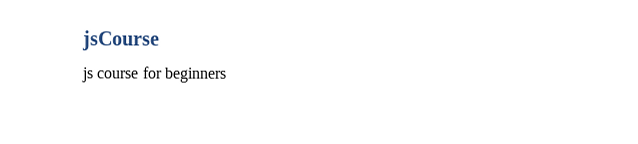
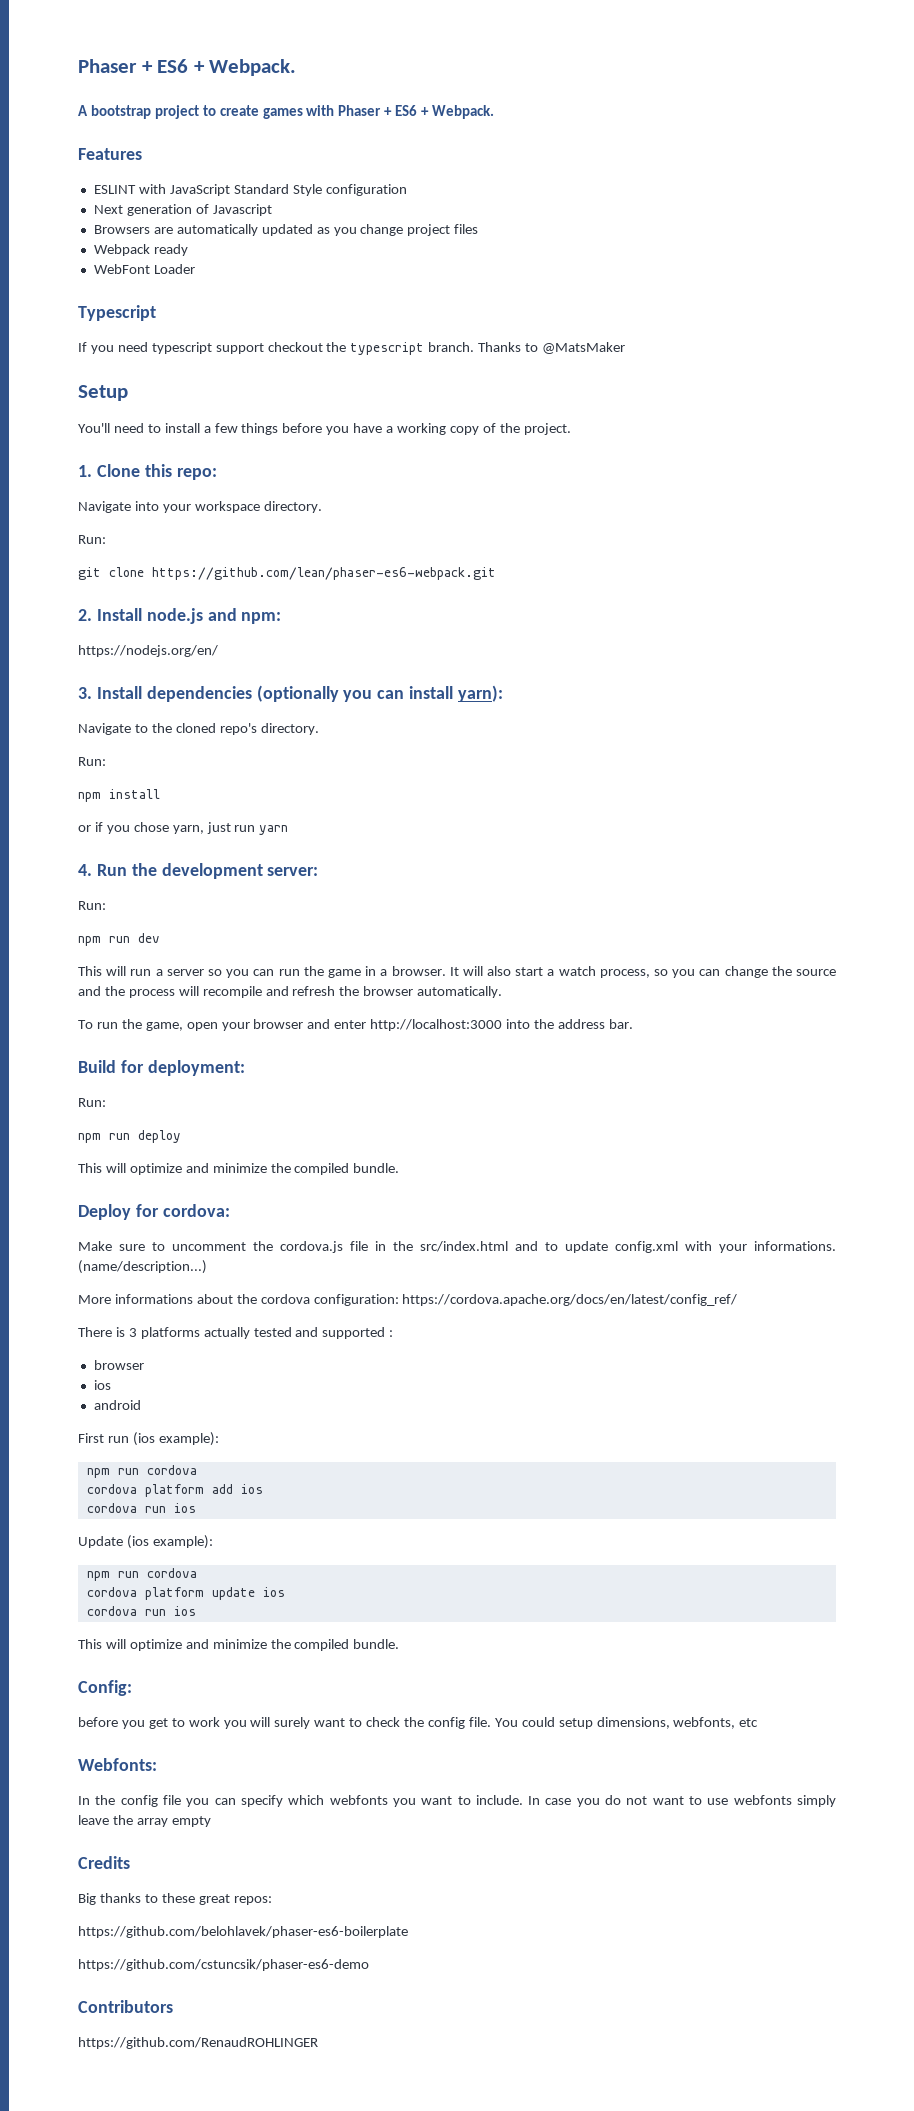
[82,30,160,51] [81,66,227,83] jsCourse // js course for beginners -> [78,59,297,76] [78,105,495,119] [78,148,142,160] [93,184,407,196] [93,204,272,216] [93,224,479,236] [93,244,188,256] [93,264,195,274] [78,305,156,321] [78,342,626,355] [78,385,128,401] [78,423,571,435] [78,464,217,480] [78,501,322,513] [78,535,106,544] [78,567,496,580] [78,608,282,624] [78,645,218,657] [78,685,504,702] [78,723,319,735] [78,757,106,766] [78,789,160,802] [78,822,289,835] [78,863,319,879] [78,901,106,910] [78,933,160,946] [78,966,837,978] [78,986,503,998] [78,1019,633,1031] [78,1060,245,1076] [78,1098,106,1107] [78,1130,181,1143] [78,1163,400,1175] [78,1204,230,1220] [78,1241,836,1253] [78,1260,207,1274] [78,1294,738,1306] [78,1327,394,1339] [93,1360,144,1370] [93,1380,111,1390] [93,1400,141,1410] [78,1432,219,1446] [86,1465,197,1478] [86,1484,263,1497] [86,1503,196,1513] [78,1535,213,1549] [86,1568,197,1581] [86,1587,285,1600] [86,1606,196,1616] [78,1639,400,1651] [78,1680,132,1696] [78,1717,759,1729] [78,1758,157,1771] [78,1795,837,1807] [78,1815,211,1827] [78,1856,130,1869] [78,1893,272,1905] [78,1926,408,1938] [78,1959,369,1971] [78,2000,173,2013] [78,2037,318,2049] Phaser + ES6 + Webpack. // A bootstrap project to create games with Phaser + ES6 + Webpack. // Features // ESLINT with JavaScript Standard Style configuration // Next generation of Javascript // Browsers are automatically updated as you change project files // Webpack ready // WebFont Loader // Typescript // If you need typescript support checkout the typescript branch. Thanks to @MatsMaker // Setup // You'll need to install a few things before you have a working copy of the project. // 1. Clone this repo: // Navigate into your workspace directory. // Run: // git clone https://github.com/lean/phaser-es6-webpack.git // 2. Install node.js and npm: // https://nodejs.org/en/ // 3. Install dependencies (optionally you can install yarn): // Navigate to the cloned repo's directory. // Run: // npm install // or if you chose yarn, just run yarn // 4. Run the development server: // Run: // npm run dev // This will run a server so you can run the game in a browser. It will also start a watch process, so you can change the source and the process will recompile and refresh the browser automatically. // To run the game, open your browser and enter http://localhost:3000 into the address bar. // Build for deployment: // Run: // npm run deploy // This will optimize and minimize the compiled bundle. // Deploy for cordova: // Make sure to uncomment the cordova.js file in the src/index.html and to update config.xml with your informations. (name/description...) // More informations about the cordova configuration: https://cordova.apache.org/docs/en/latest/config_ref/ // There is 3 platforms actually tested and supported : // browser // ios // android // First run (ios example): // npm run cordova // cordova platform add ios // cordova run ios // Update (ios example): // npm run cordova // cordova platform update ios // cordova run ios // This will optimize and minimize the compiled bundle. // Config: // before you get to work you will surely want to check the config file. You could setup dimensions, webfonts, etc // Webfonts: // In the config file you can specify which webfonts you want to include. In case you do not want to use webfonts simply leave the array empty // Credits // Big thanks to these great repos: // https://github.com/belohlavek/phaser-es6-boilerplate // https://github.com/cstuncsik/phaser-es6-demo // Contributors // https://github.com/RenaudROHLINGER

